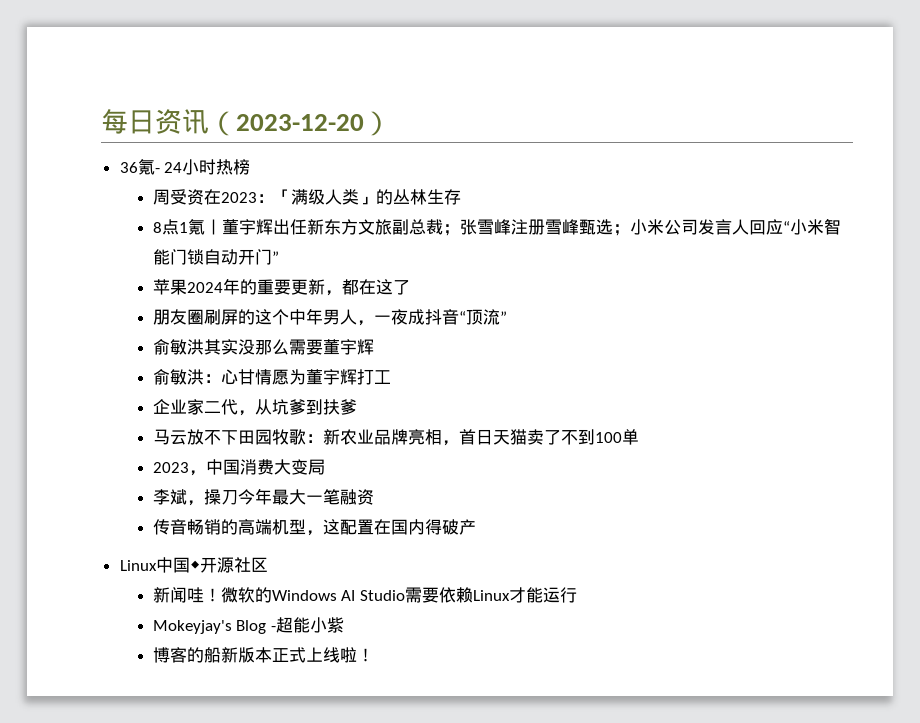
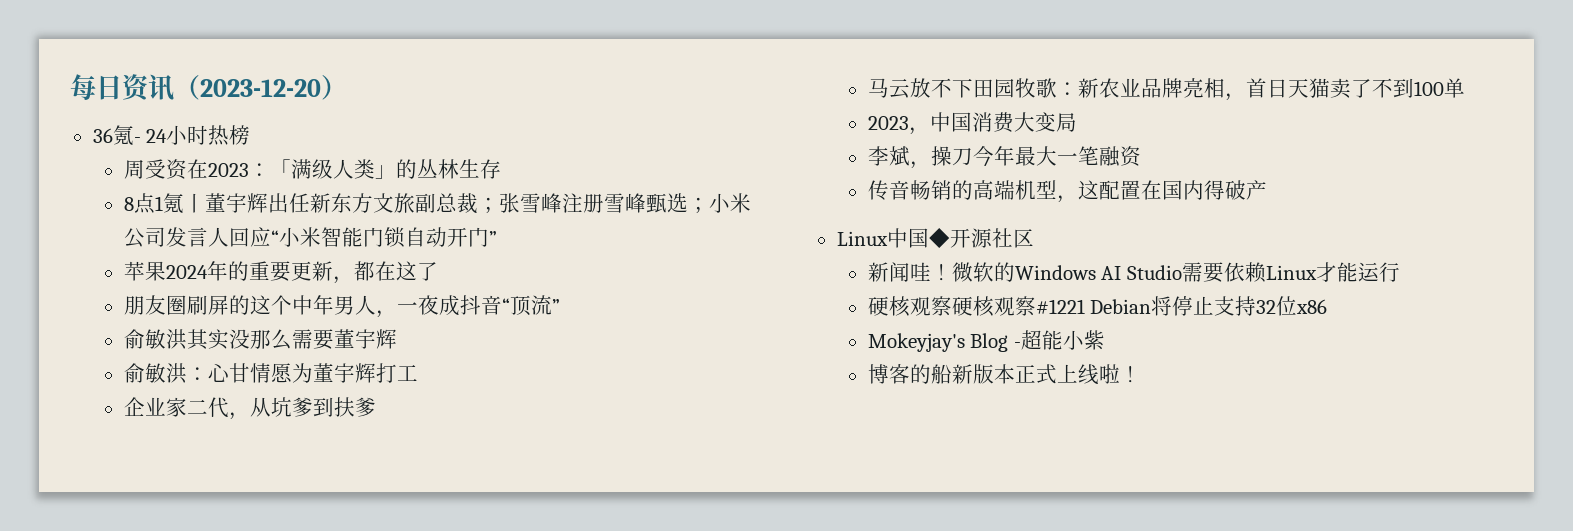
(577, 595) none -> [867,296,1328,317] // 硬核观察硬核观察#1221 Debian将停止支持32位x86

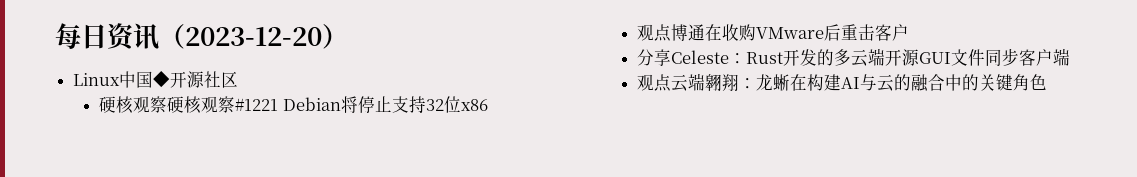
[92,125,251,146] [123,159,501,180] [123,193,751,214] [123,227,497,248] [123,261,438,284] [123,295,560,318] [123,329,397,350] [123,363,418,384] [123,397,376,420] [867,78,1465,101] [867,112,1077,135] [867,146,1141,169] [867,180,1267,203] // 36氪- 24小时热榜 // 周受资在2023：「满级人类」的丛林生存 // 8点1氪丨董宇辉出任新东方文旅副总裁；张雪峰注册雪峰甄选；小米公司发言人回应“小米智能门锁自动开门” // 苹果2024年的重要更新，都在这了 // 朋友圈刷屏的这个中年男人，一夜成抖音“顶流” // 俞敏洪其实没那么需要董宇辉 // 俞敏洪：心甘情愿为董宇辉打工 // 企业家二代，从坑爹到扶爹 // 马云放不下田园牧歌：新农业品牌亮相，首日天猫卖了不到100单 // 2023，中国消费大变局 // 李斌，操刀今年最大一笔融资 // 传音畅销的高端机型，这配置在国内得破产 -> (348, 36) none
[867,262,1400,283] // 新闻哇！微软的Windows AI Studio需要依赖Linux才能运行 -> (239, 79) none
[867,330,1105,352] [867,364,1141,385] Mokeyjay's Blog -超能小紫 // 博客的船新版本正式上线啦！ -> [637,24,910,42] [637,48,1071,67] [637,73,1048,92] 观点博通在收购VMware后重击客户 // 分享Celeste：Rust开发的多云端开源GUI文件同步客户端 // 观点云端翱翔：龙蜥在构建AI与云的融合中的关键角色

